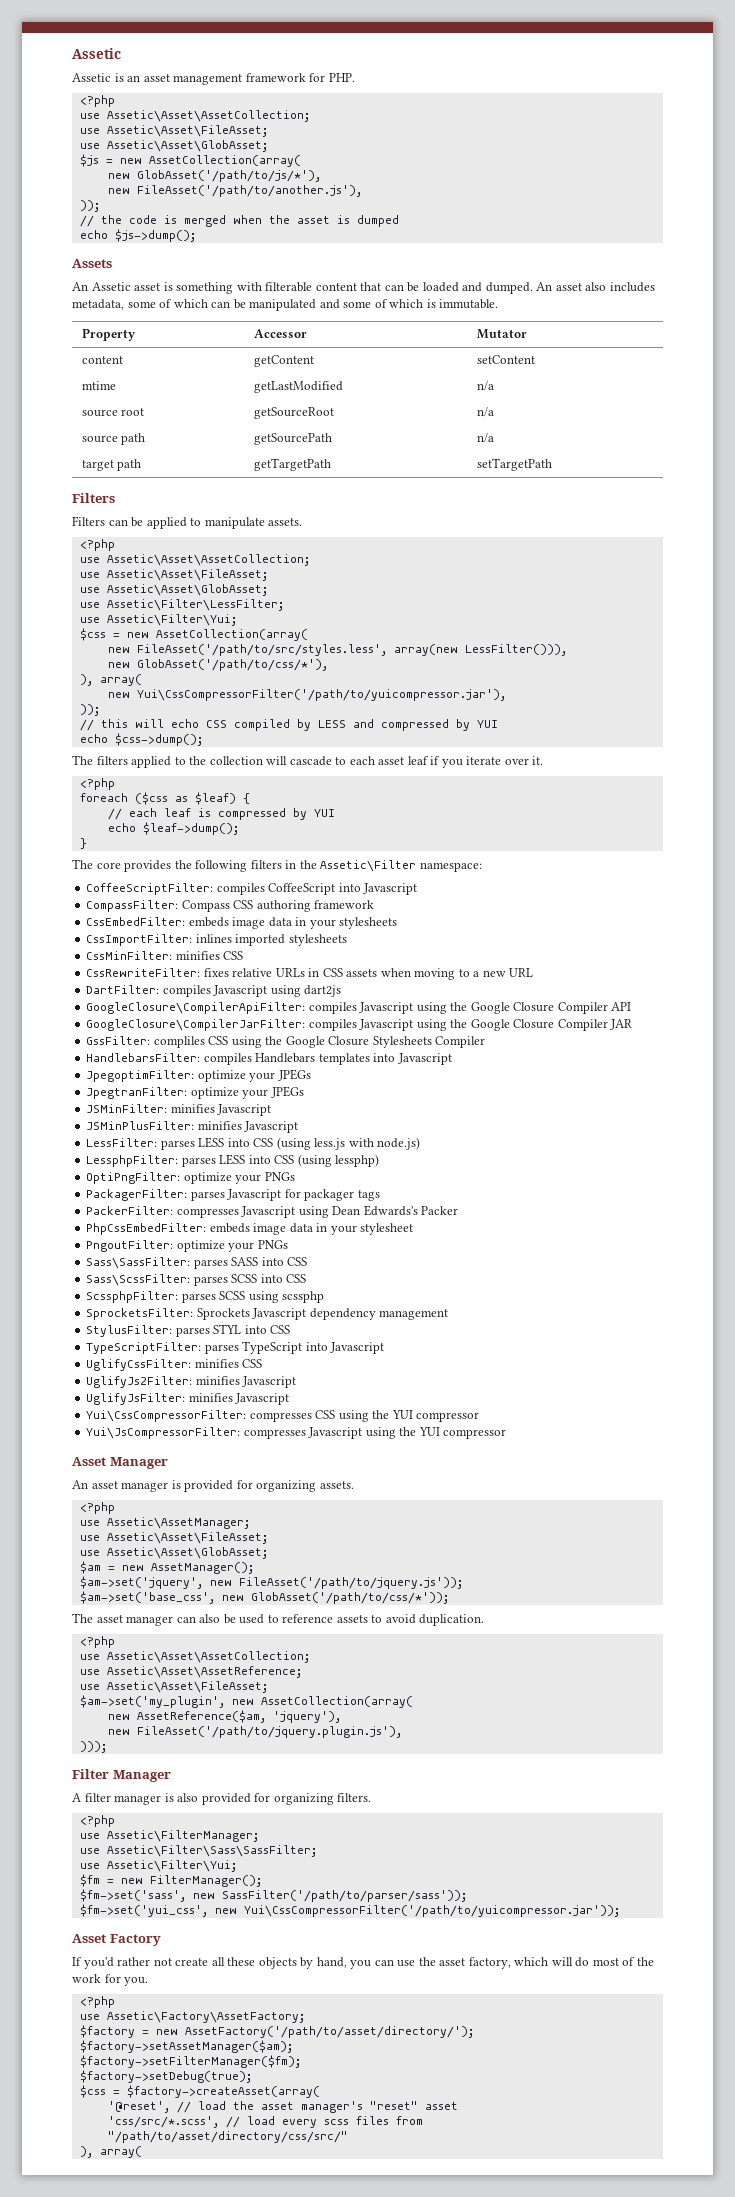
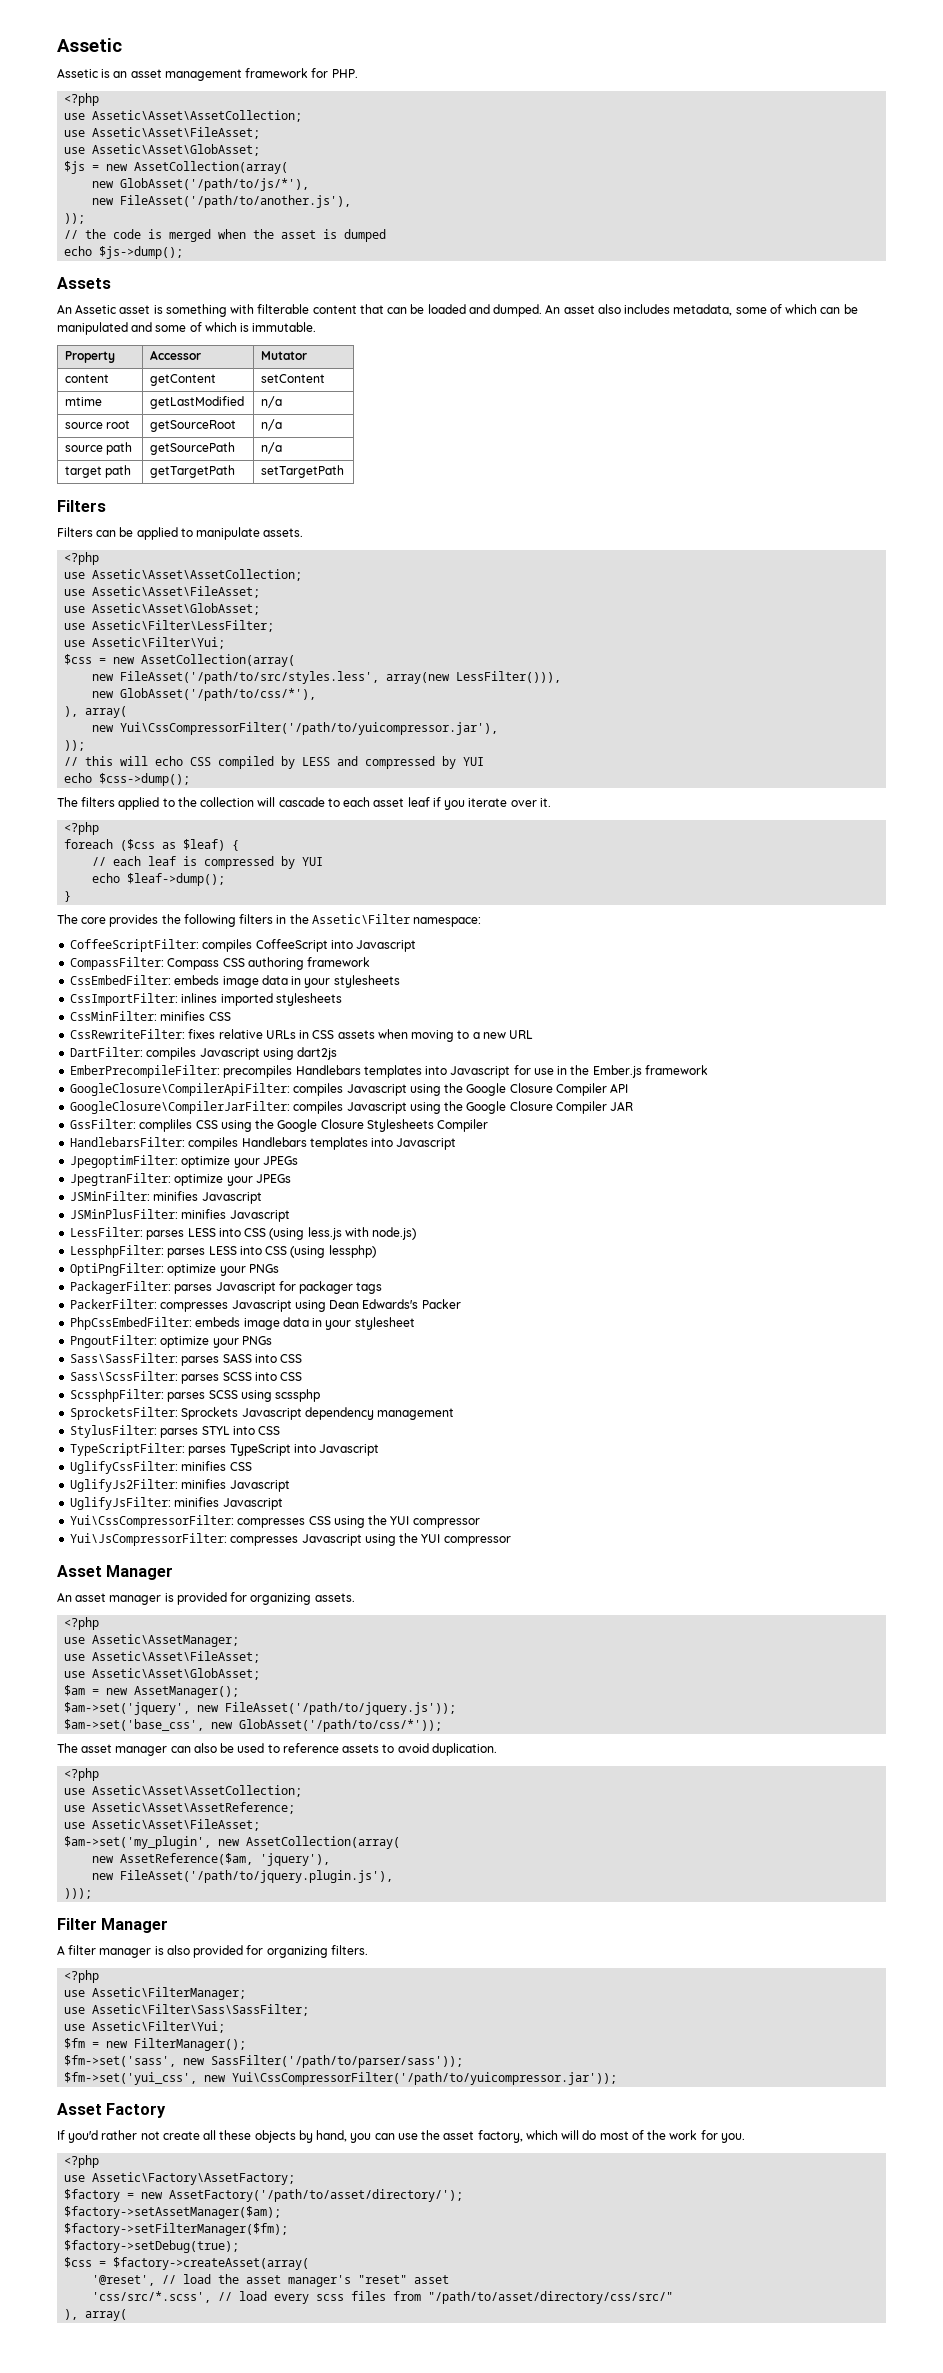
(342, 991) none -> [70,1065,708,1078] // EmberPrecompileFilter: precompiles Handlebars templates into Javascript for use in the Ember.js framework

